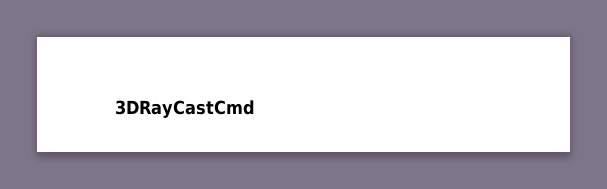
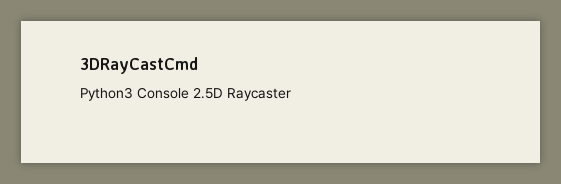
(255, 109) none -> [80,87,291,101] // Python3 Console 2.5D Raycaster

